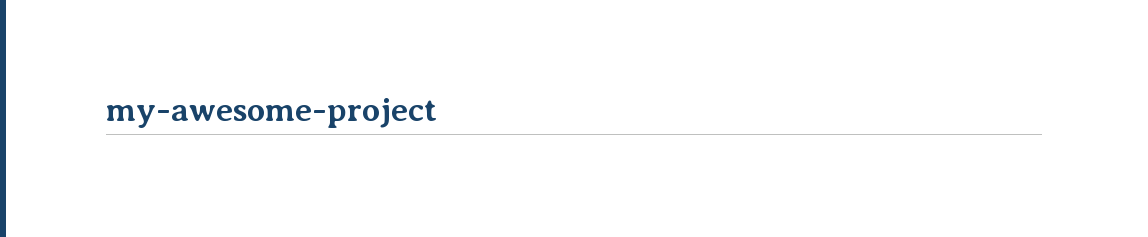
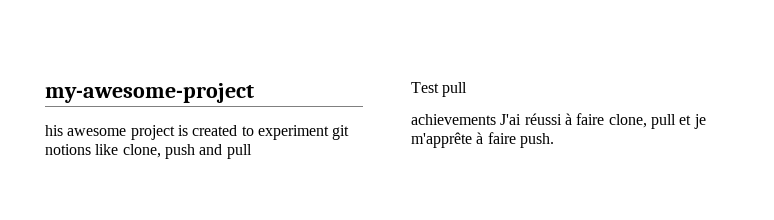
(437, 113) none -> [45,125,350,140] [45,144,252,159] [411,82,468,97] [411,113,706,129] [411,132,554,148] // his awesome project is created to experiment git notions like clone, push and pull // Test pull // achievements J'ai réussi à faire clone, pull et je m'apprête à faire push.

